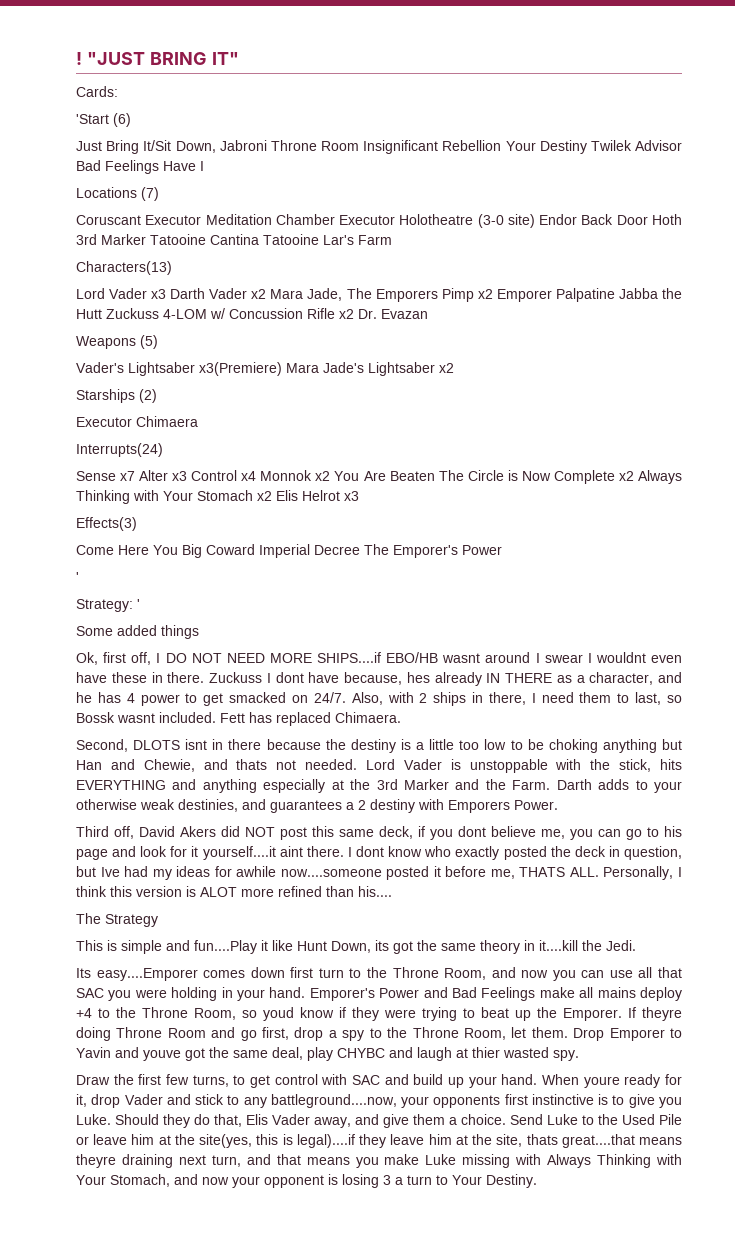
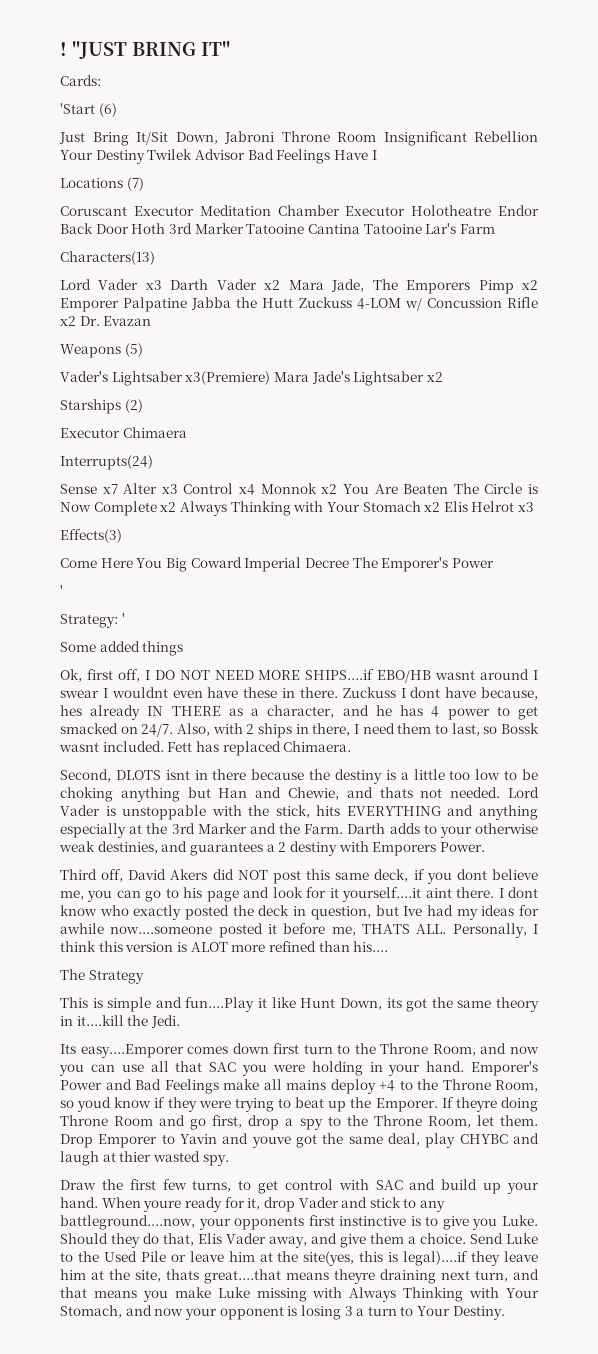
[477,214,535,228] (3-0 site) -> (492, 210) none

